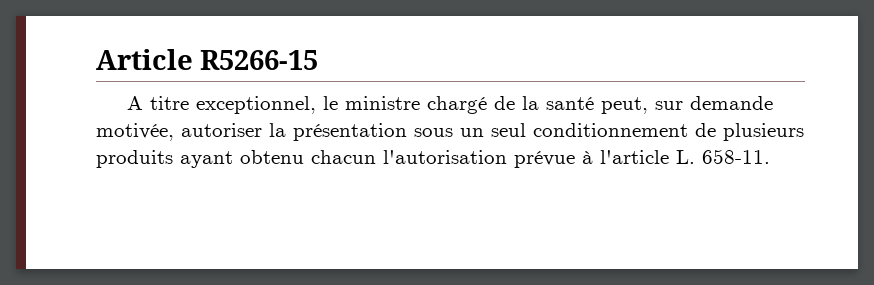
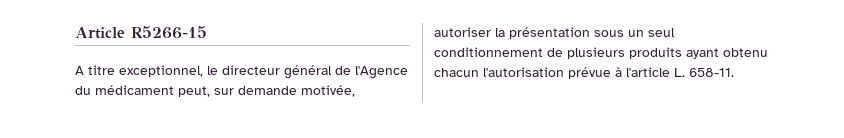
[344,96,594,114] ministre chargé de la santé -> [222,65,408,79] [75,85,174,95] directeur général de l'Agence du médicament

